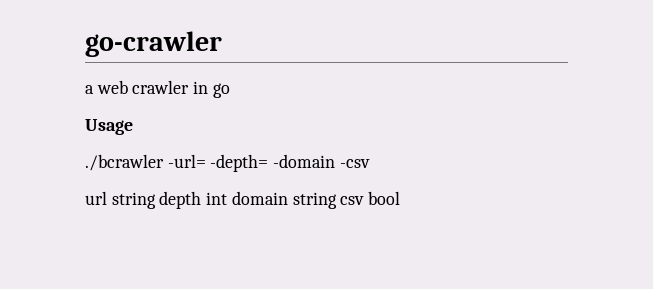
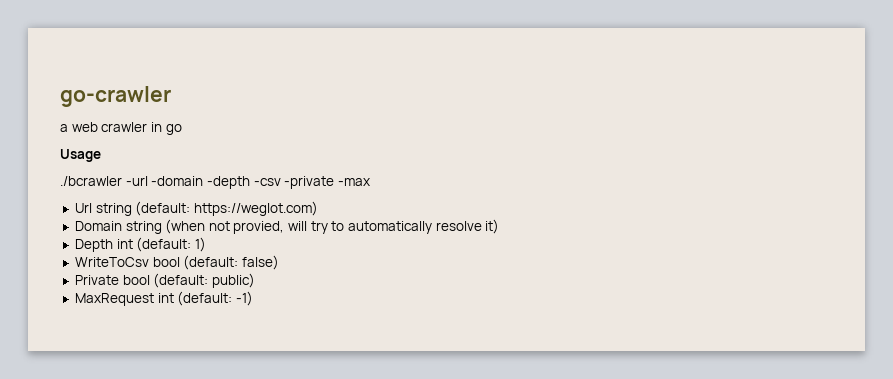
[167,154,370,172] [85,191,401,209] -url= -depth= -domain -csv // url string depth int domain string csv bool -> [125,176,370,189] [74,201,318,216] [74,219,500,234] [74,237,206,252] [74,255,279,270] [74,273,255,288] [74,291,253,306] -url -domain -depth -csv -private -max // Url string (default: https://weglot.com) // Domain string (when not provied, will try to automatically resolve it) // Depth int (default: 1) // WriteToCsv bool (default: false) // Private bool (default: public) // MaxRequest int (default: -1)

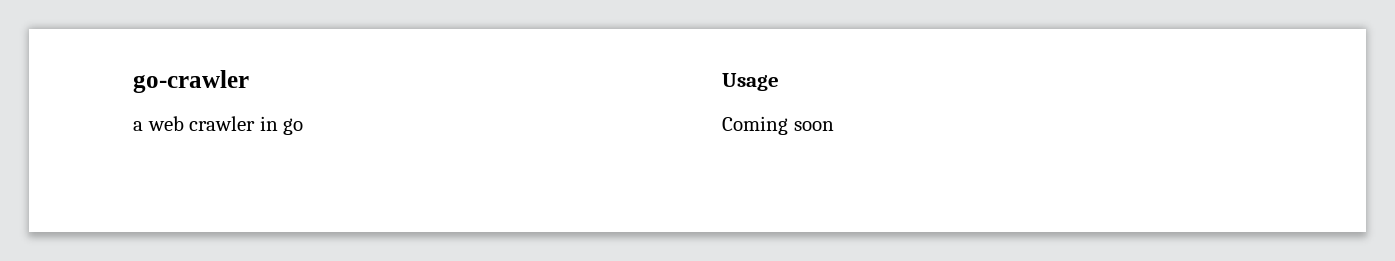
[60,176,370,189] [74,201,318,216] [74,219,500,234] [74,237,206,252] [74,255,279,270] [74,273,255,288] [74,291,253,306] ./bcrawler -url -domain -depth -csv -private -max // Url string (default: https://weglot.com) // Domain string (when not provied, will try to automatically resolve it) // Depth int (default: 1) // WriteToCsv bool (default: false) // Private bool (default: public) // MaxRequest int (default: -1) -> [722,116,834,135] Coming soon

